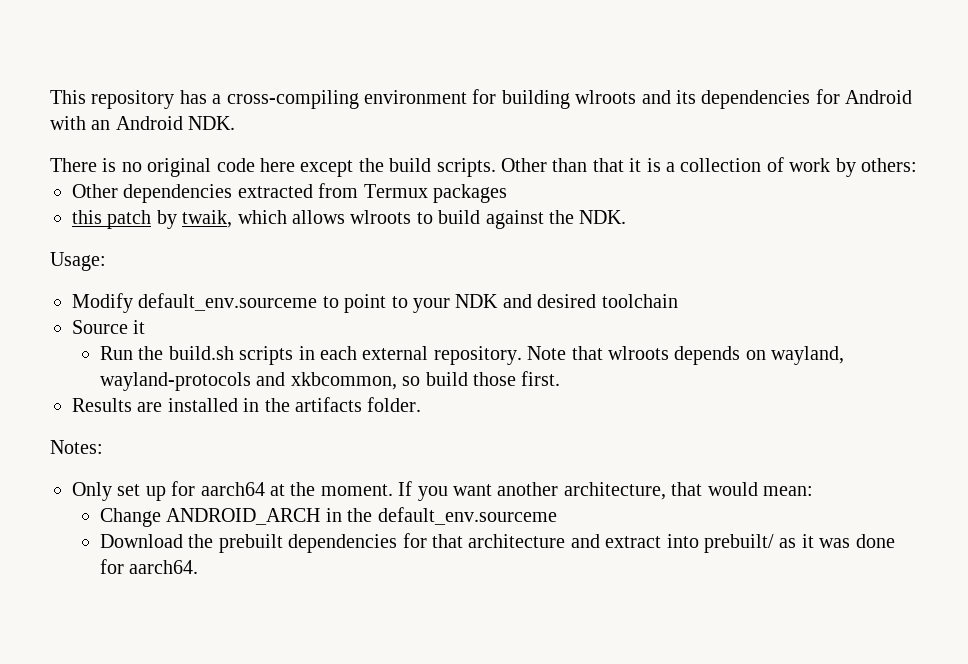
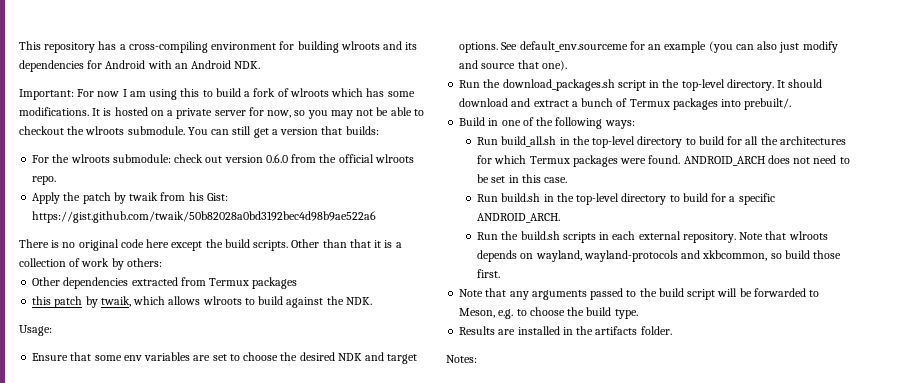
(236, 123) none -> [19,88,415,100] [19,107,424,119] [19,126,379,138] [32,154,414,163] [32,176,57,185] [32,192,228,204] [32,211,377,223] // Important: For now I am using this to build a fork of wlroots which has some modifications. It is hosted on a private server for now, so you may not be able to checkout the wlroots submodule. You can still get a version that builds: // For the wlroots submodule: check out version 0.6.0 from the official wlroots repo. // Apply the patch by twaik from his Gist: https://gist.github.com/twaik/50b82028a0bd3192bec4d98b9ae522a6
[72,293,678,313] [72,320,146,334] Modify default_env.sourceme to point to your NDK and desired toolchain // Source it -> [32,352,418,364] [459,41,838,53] [459,60,567,71] [459,79,823,91] [459,98,792,110] [459,117,635,129] [477,136,846,148] [477,155,850,167] [477,174,568,183] [477,193,775,205] [477,213,561,223] Ensure that some env variables are set to choose the desired NDK and target options. See default_env.sourceme for an example (you can also just modify and source that one). // Run the download_packages.sh script in the top-level directory. It should download and extract a bunch of Termux packages into prebuilt/. // Build in one of the following ways: // Run build_all.sh in the top-level directory to build for all the architectures for which Termux packages were found. ANDROID_ARCH does not need to be set in this case. // Run build.sh in the top-level directory to build for a specific ANDROID_ARCH.
(561, 378) none -> [459,288,820,300] [459,307,638,319] // Note that any arguments passed to the build script will be forwarded to Meson, e.g. to choose the build type.
[72,481,813,501] [100,507,557,527] [100,533,895,553] [100,559,199,574] // Only set up for aarch64 at the moment. If you want another architecture, that would mean: // Change ANDROID_ARCH in the default_env.sourceme // Download the prebuilt dependencies for that architecture and extract into prebuilt/ as it was done for aarch64. -> (477, 359) none

